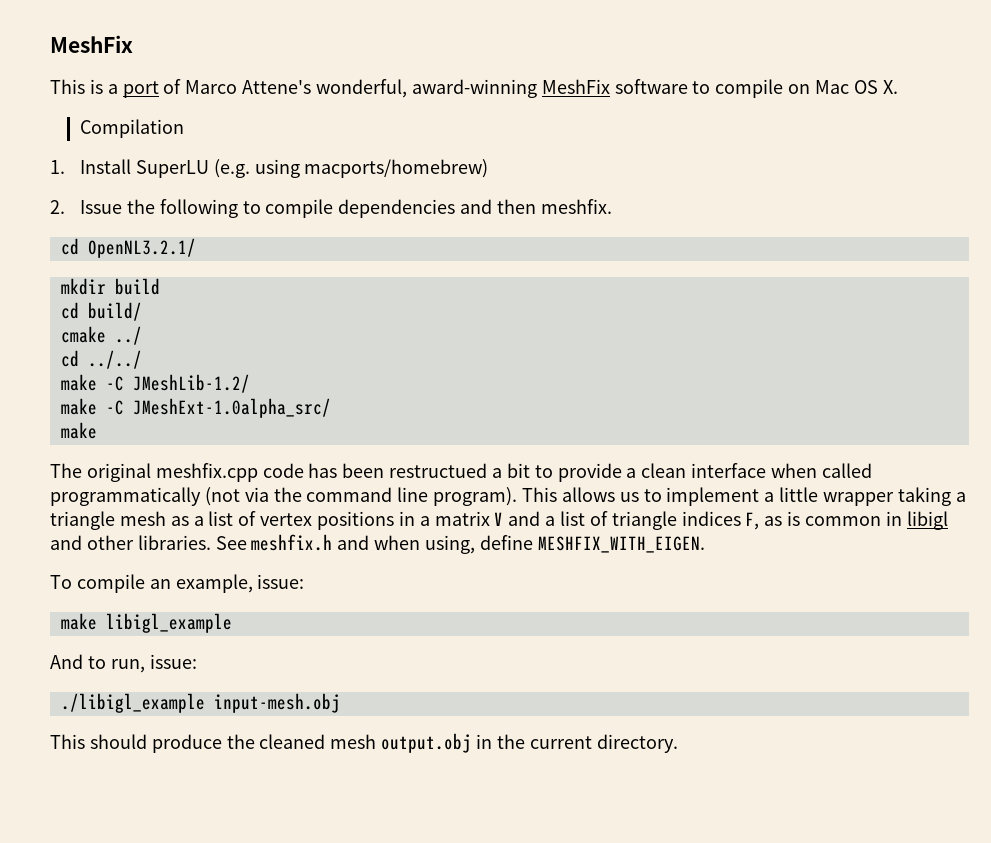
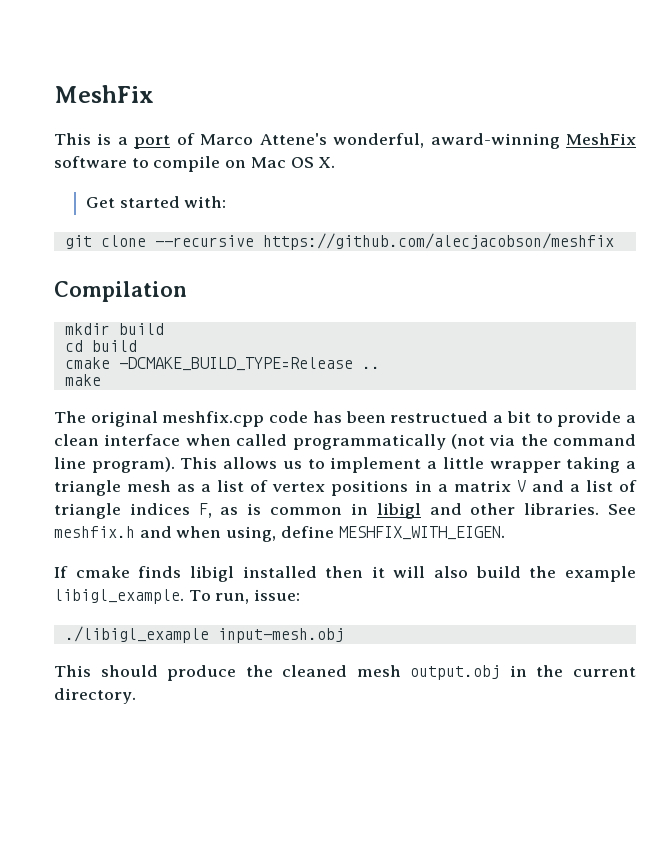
[79,119,184,138] [50,159,489,178] [50,199,612,218] [60,238,196,258] Compilation // 1. Install SuperLU (e.g. using macports/homebrew) // 2. Issue the following to compile dependencies and then meshfix. // cd OpenNL3.2.1/ -> [86,196,227,208] [64,233,614,250] [54,281,187,302] Get started with: // git clone --recursive https://github.com/alecjacobson/meshfix // Compilation
[87,302,142,321] [60,326,142,345] [60,350,142,369] [60,374,250,393] [60,398,331,418] build/ // cmake ../ // cd ../../ // make -C JMeshLib-1.2/ // make -C JMeshExt-1.0alpha_src/ -> [91,340,137,352] [64,357,380,371] build // cmake -DCMAKE_BUILD_TYPE=Release ..
[50,574,305,593] [60,613,232,633] [50,654,106,669] To compile an example, issue: // make libigl_example // And to -> [54,566,636,582] [54,589,211,604] If cmake finds libigl installed then it will also build the example libigl_example. To

